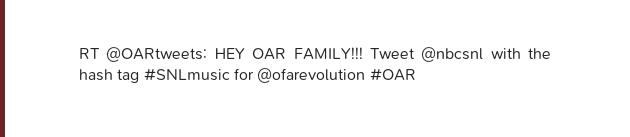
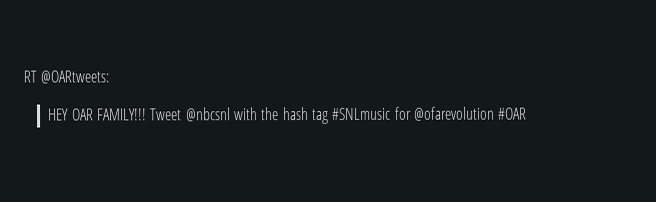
(208, 54) none -> (110, 77) //

